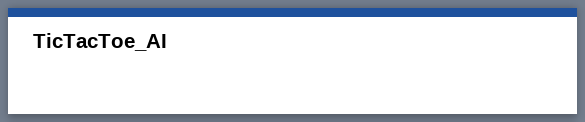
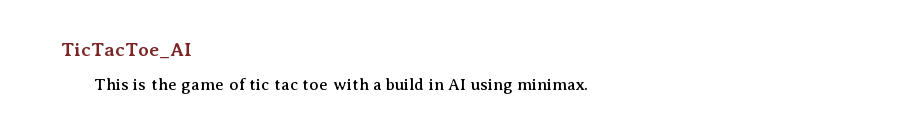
(167, 42) none -> [93,78,589,94] // This is the game of tic tac toe with a build in AI using minimax.

